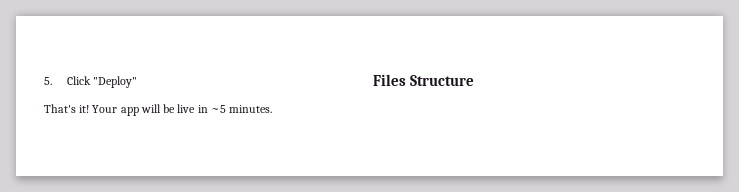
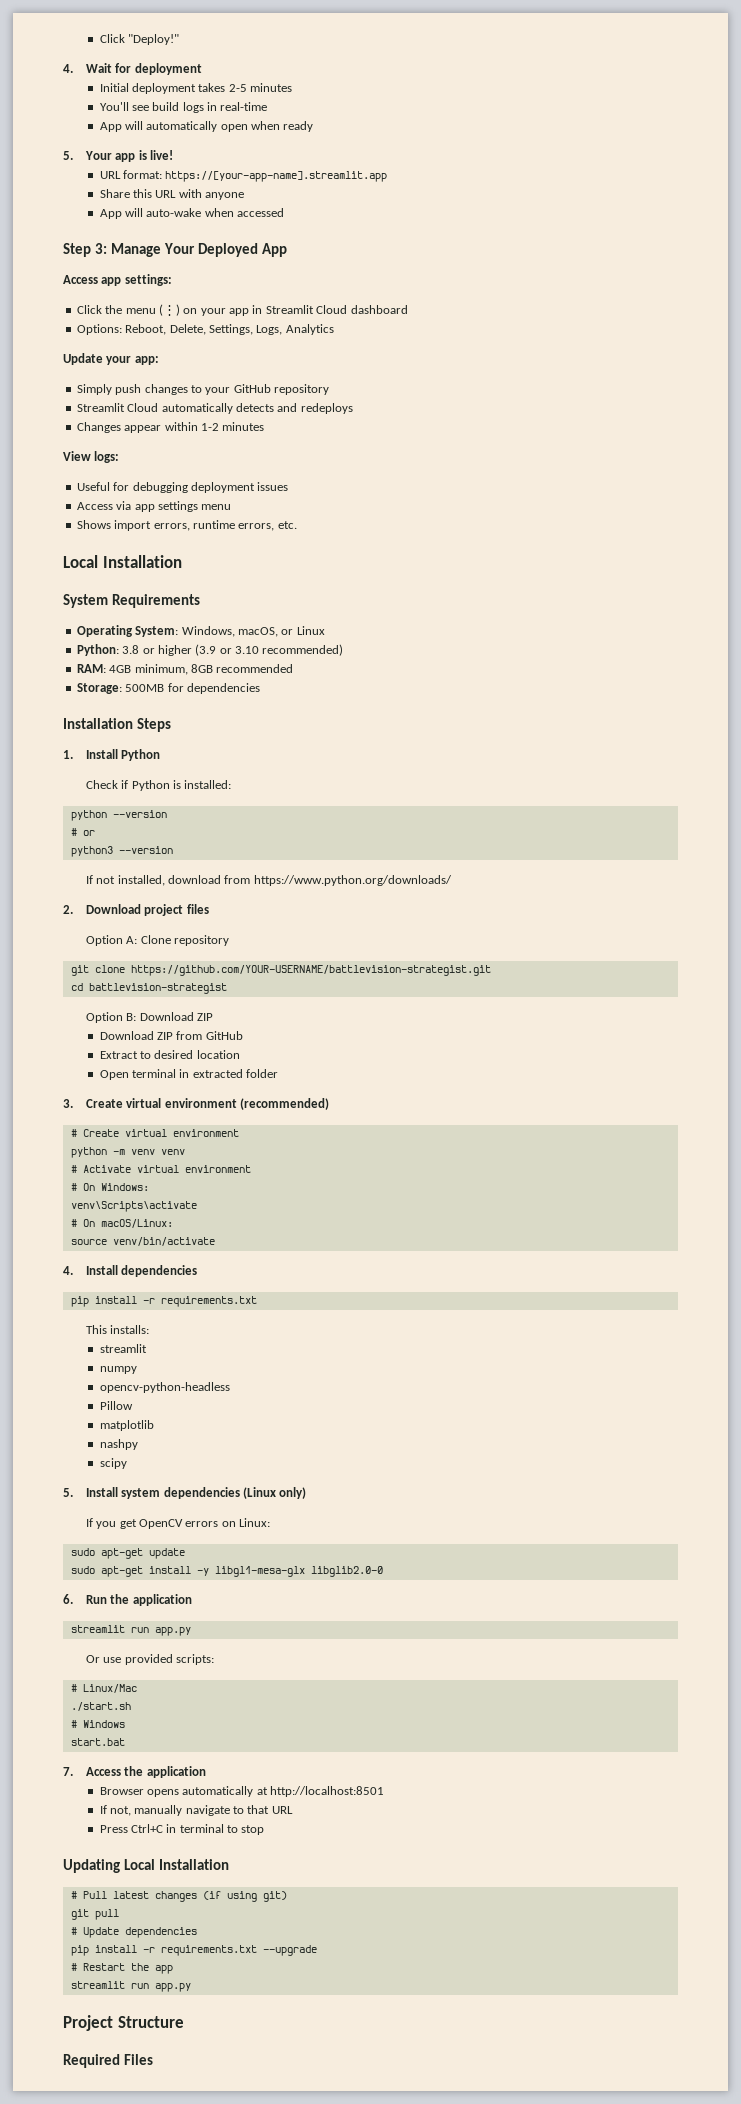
[44,76,138,88] [44,104,273,116] [373,74,475,86] 5. Click "Deploy" // That's it! Your app will be live in ~5 minutes. // Files Structure -> [99,34,179,45] [63,63,202,75] [99,83,293,94] [99,102,268,113] [99,121,314,132] [63,150,173,162] [99,170,388,182] [99,189,245,200] [99,208,285,219] [63,243,287,257] [63,274,172,286] [76,304,408,316] [76,324,334,335] [63,353,159,365] [76,384,329,395] [76,403,353,414] [76,422,265,433] [63,451,120,463] [76,482,289,493] [76,501,232,512] [76,520,297,531] [63,555,182,568] [63,594,200,608] [76,625,325,637] [76,644,344,656] [76,664,294,675] [76,683,260,694] [63,718,171,732] [63,749,161,761] [85,780,232,791] [70,810,167,821] [70,828,95,836] [70,846,173,857] [85,875,452,886] [63,904,209,916] [85,935,229,946] [70,965,491,976] [70,983,227,994] [85,1012,213,1023] [99,1031,243,1040] [99,1050,240,1059] [99,1069,279,1080] [63,1098,329,1110] [70,1129,239,1137] [70,1147,185,1158] [70,1165,251,1173] [70,1183,149,1191] [70,1201,197,1212] [70,1219,173,1228] [70,1237,215,1246] [63,1265,198,1277] [70,1296,257,1307] [85,1325,150,1334] [99,1344,147,1353] [99,1366,137,1374] [99,1382,230,1393] [99,1401,133,1410] [99,1420,154,1431] [99,1439,138,1450] [99,1458,127,1469] [63,1487,307,1499] [85,1518,271,1529] [70,1548,185,1559] [70,1566,383,1577] [63,1594,192,1606] [70,1625,191,1636] [85,1654,214,1665] [70,1684,137,1693] [70,1702,131,1711] [70,1720,125,1728] [70,1738,125,1746] [63,1766,206,1778] [99,1786,385,1797] [99,1805,293,1816] [99,1824,265,1835] [63,1859,229,1873] [70,1891,287,1902] [70,1909,119,1920] [70,1927,197,1938] [70,1945,317,1956] [70,1963,173,1974] [70,1981,191,1992] [63,2015,184,2031] [63,2054,153,2068] Click "Deploy!" // 4. Wait for deployment // Initial deployment takes 2-5 minutes // You'll see build logs in real-time // App will automatically open when ready // 5. Your app is live! // URL format: https://[your-app-name].streamlit.app // Share this URL with anyone // App will auto-wake when accessed // Step 3: Manage Your Deployed App // Access app settings: // Click the menu (⋮) on your app in Streamlit Cloud dashboard // Options: Reboot, Delete, Settings, Logs, Analytics // Update your app: // Simply push changes to your GitHub repository // Streamlit Cloud automatically detects and redeploys // Changes appear within 1-2 minutes // View logs: // Useful for debugging deployment issues // Access via app settings menu // Shows import errors, runtime errors, etc. // Local Installation // System Requirements // Operating System: Windows, macOS, or Linux // Python: 3.8 or higher (3.9 or 3.10 recommended) // RAM: 4GB minimum, 8GB recommended // Storage: 500MB for dependencies // Installation Steps // 1. Install Python // Check if Python is installed: // python --version // # or // python3 --version // If not installed, download from https://www.python.org/downloads/ // 2. Download project files // Option A: Clone repository // git clone https://github.com/YOUR-USERNAME/battlevision-strategist.git // cd battlevision-strategist // Option B: Download ZIP // Download ZIP from GitHub // Extract to desired location // Open terminal in extracted folder // 3. Create virtual environment (recommended) // # Create virtual environment // python -m venv venv // # Activate virtual environment // # On Windows: // venv\Scripts\activate // # On macOS/Linux: // source venv/bin/activate // 4. Install dependencies // pip install -r requirements.txt // This installs: // streamlit // numpy // opencv-python-headless // Pillow // matplotlib // nashpy // scipy // 5. Install system dependencies (Linux only) // If you get OpenCV errors on Linux: // sudo apt-get update // sudo apt-get install -y libgl1-mesa-glx libglib2.0-0 // 6. Run the application // streamlit run app.py // Or use provided scripts: // # Linux/Mac // ./start.sh // # Windows // start.bat // 7. Access the application // Browser opens automatically at http://localhost:8501 // If not, manually navigate to that URL // Press Ctrl+C in terminal to stop // Updating Local Installation // # Pull latest changes (if using git) // git pull // # Update dependencies // pip install -r requirements.txt --upgrade // # Restart the app // streamlit run app.py // Project Structure // Required Files

